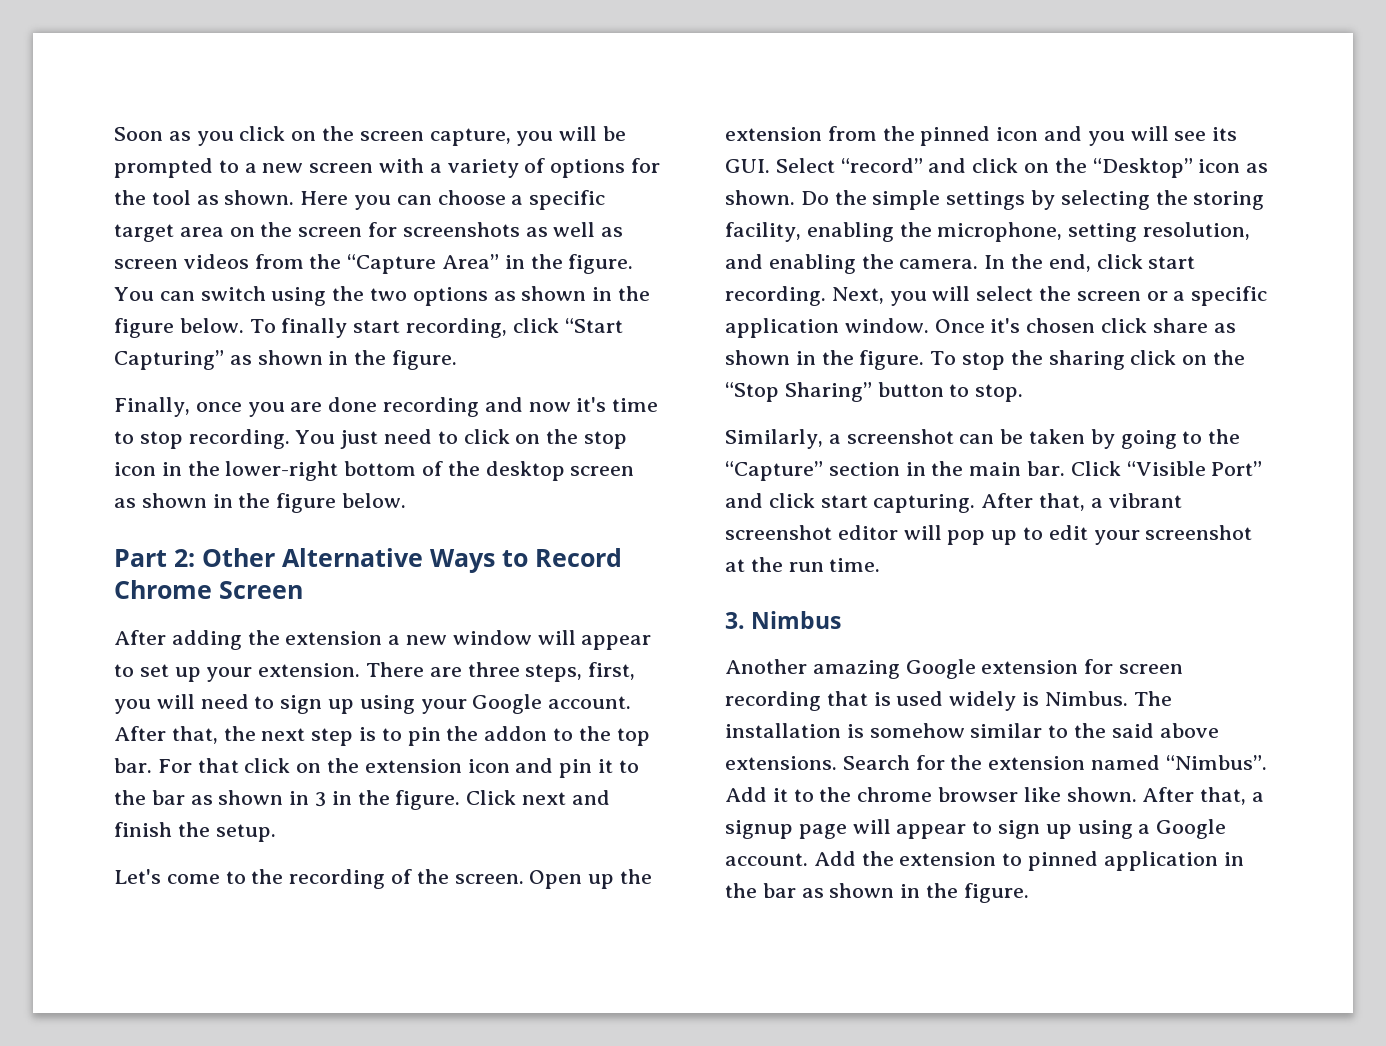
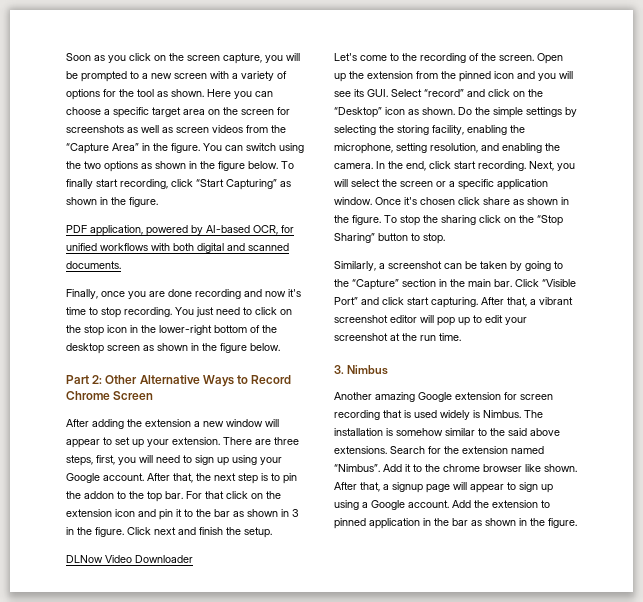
(458, 360) none -> [66,225,294,236] [66,243,289,253] [66,261,121,269] // PDF application, powered by AI-based OCR, for unified workflows with both digital and scanned documents.
(276, 833) none -> [66,555,193,563] // DLNow Video Downloader

